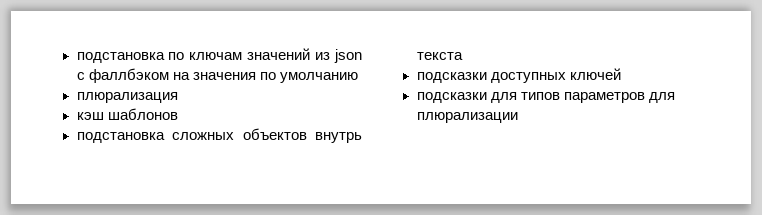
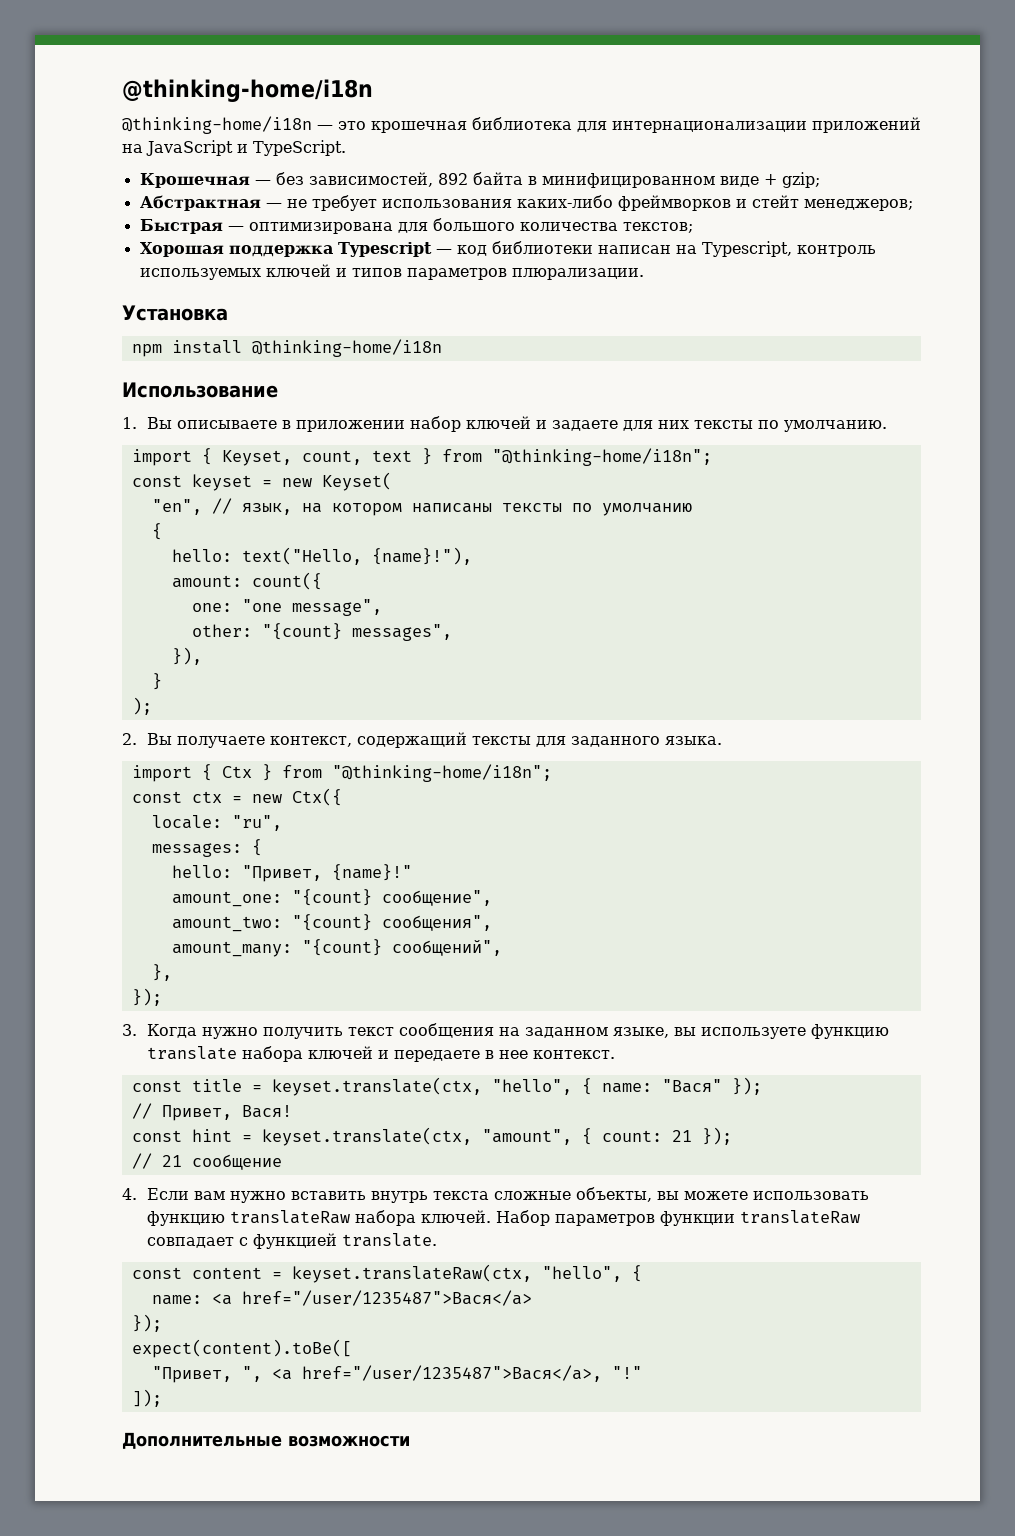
[76,48,362,63] [76,68,358,83] [76,92,178,103] [76,108,178,120] [76,128,362,143] [416,52,463,60] [416,68,621,83] [416,92,675,103] [416,112,518,123] подстановка по ключам значений из json с фаллбэком на значения по умолчанию // плюрализация // кэш шаблонов // подстановка сложных объектов внутрь текста // подсказки доступных ключей // подсказки для типов параметров для плюрализации -> [122,79,373,102] [122,116,921,134] [122,140,346,156] [139,172,820,188] [139,195,913,211] [139,218,693,234] [139,241,876,257] [139,264,644,280] [122,305,228,321] [131,339,442,357] [122,382,278,398] [122,416,888,432] [131,448,712,466] [131,472,392,491] [151,498,692,516] [151,523,162,540] [171,547,472,565] [171,572,322,590] [191,599,382,616] [191,623,452,641] [171,647,202,665] [151,673,162,690] [131,697,152,715] [122,732,723,748] [131,764,552,782] [131,788,342,806] [151,815,282,831] [151,839,262,857] [171,864,412,882] [171,889,492,907] [171,914,492,932] [171,939,502,957] [151,964,172,981] [131,988,162,1006] [122,1023,890,1039] [147,1046,616,1062] [131,1077,762,1096] [131,1103,292,1121] [131,1127,732,1146] [131,1153,282,1170] [122,1187,870,1203] [147,1210,861,1226] [147,1233,438,1249] [131,1264,642,1283] [151,1290,532,1306] [131,1314,162,1332] [131,1339,352,1358] [151,1365,642,1383] [131,1389,162,1407] [122,1432,410,1449] @thinking-home/i18n // @thinking-home/i18n — это крошечная библиотека для интернационализации приложений на JavaScript и TypeScript. // Крошечная — без зависимостей, 892 байта в минифицированном виде + gzip; // Абстрактная — не требует использования каких-либо фреймворков и стейт менеджеров; // Быстрая — оптимизирована для большого количества текстов; // Хорошая поддержка Typescript — код библиотеки написан на Typescript, контроль используемых ключей и типов параметров плюрализации. // Установка // npm install @thinking-home/i18n // Использование // 1. Вы описываете в приложении набор ключей и задаете для них тексты по умолчанию. // import { Keyset, count, text } from "@thinking-home/i18n"; // const keyset = new Keyset( // "en", // язык, на котором написаны тексты по умолчанию // { // hello: text("Hello, {name}!"), // amount: count({ // one: "one message", // other: "{count} messages", // }), // } // ); // 2. Вы получаете контекст, содержащий тексты для заданного языка. // import { Ctx } from "@thinking-home/i18n"; // const ctx = new Ctx({ // locale: "ru", // messages: { // hello: "Привет, {name}!" // amount_one: "{count} сообщение", // amount_two: "{count} сообщения", // amount_many: "{count} сообщений", // }, // }); // 3. Когда нужно получить текст сообщения на заданном языке, вы используете функцию translate набора ключей и передаете в нее контекст. // const title = keyset.translate(ctx, "hello", { name: "Вася" }); // // Привет, Вася! // const hint = keyset.translate(ctx, "amount", { count: 21 }); // // 21 сообщение // 4. Если вам нужно вставить внутрь текста сложные объекты, вы можете использовать функцию translateRaw набора ключей. Набор параметров функции translateRaw совпадает с функцией translate. // const content = keyset.translateRaw(ctx, "hello", { // name: <a href="/user/1235487">Вася</a> // }); // expect(content).toBe([ // "Привет, ", <a href="/user/1235487">Вася</a>, "!" // ]); // Дополнительные возможности

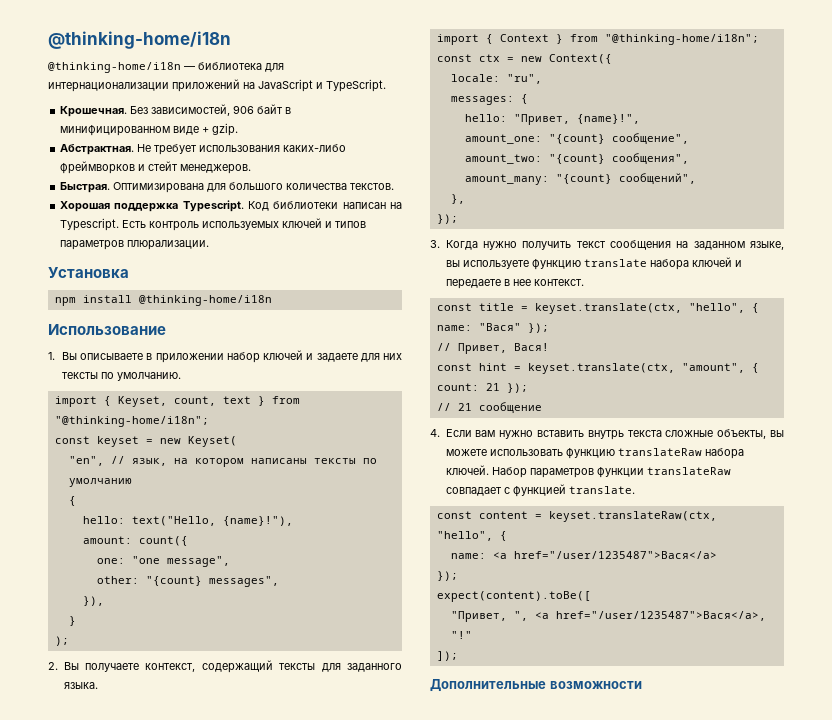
[338,121,467,133] это крошечная -> (195, 68) none
[139,172,820,188] [139,195,307,211] Крошечная — без зависимостей, 892 байта в минифицированном виде + gzip; // Абстрактная — не -> [60,104,292,117] [60,123,239,136] [60,144,152,155] Крошечная. Без зависимостей, 906 байт в минифицированном виде + gzip. // Абстрактная. Не
[803,199,913,211] [139,219,393,234] менеджеров; // Быстрая — оптимизирована -> [180,164,252,174] [60,182,205,193] менеджеров. // Быстрая. Оптимизирована
[622,222,693,233] текстов; -> [350,183,395,190] текстов.
[337,242,487,257] Typescript — код -> [182,200,270,212] Typescript. Код
[701,241,792,257] Typescript, -> [60,218,147,231] Typescript. Есть
[221,766,252,778] Ctx -> [499,34,549,42] Context
[291,788,342,806] Ctx({ -> [548,54,612,64] Context({
[331,864,412,881] {name}!" -> [576,114,640,124] {name}!",

